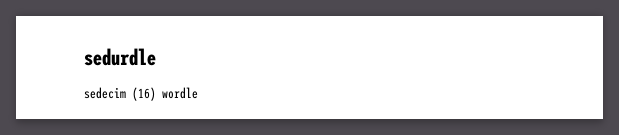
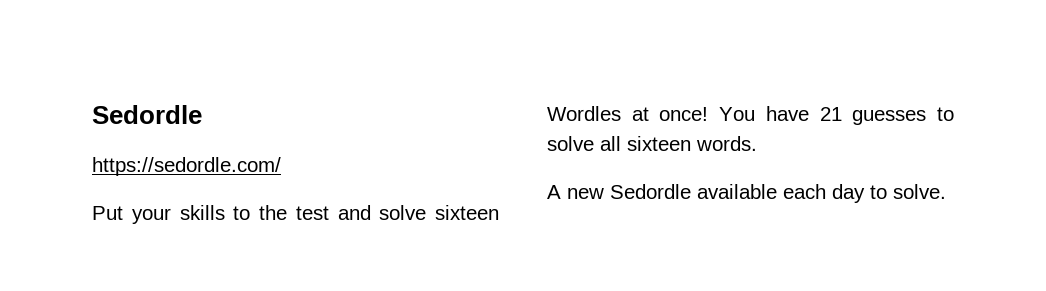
[84,48,156,66] [84,87,198,101] sedurdle // sedecim (16) wordle -> [92,105,202,124] [92,157,281,176] [92,205,499,224] [547,106,954,125] [547,136,757,151] [547,184,946,203] Sedordle // https://sedordle.com/ // Put your skills to the test and solve sixteen Wordles at once! You have 21 guesses to solve all sixteen words. // A new Sedordle available each day to solve.

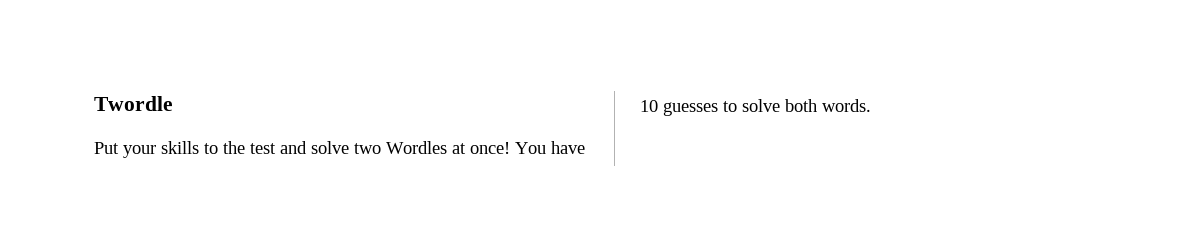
[92,105,202,124] [92,157,281,176] Sedordle // https://sedordle.com/ -> [94,96,173,111] Twordle
[435,205,499,220] sixteen -> [354,143,381,154] two
[819,107,842,121] 21 -> [640,100,658,112] 10
[600,136,691,151] all sixteen -> [785,99,817,112] both
[547,184,946,203] // A new Sedordle available each day to solve. -> (871, 105) none

